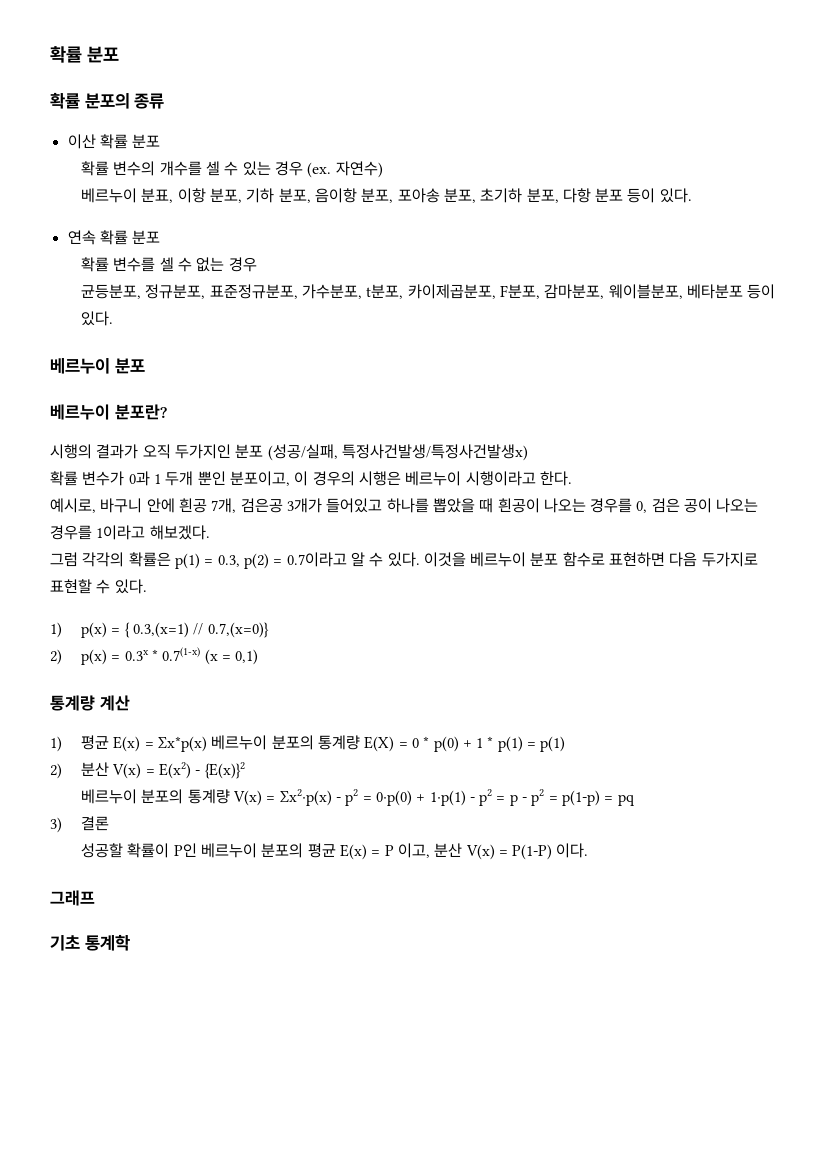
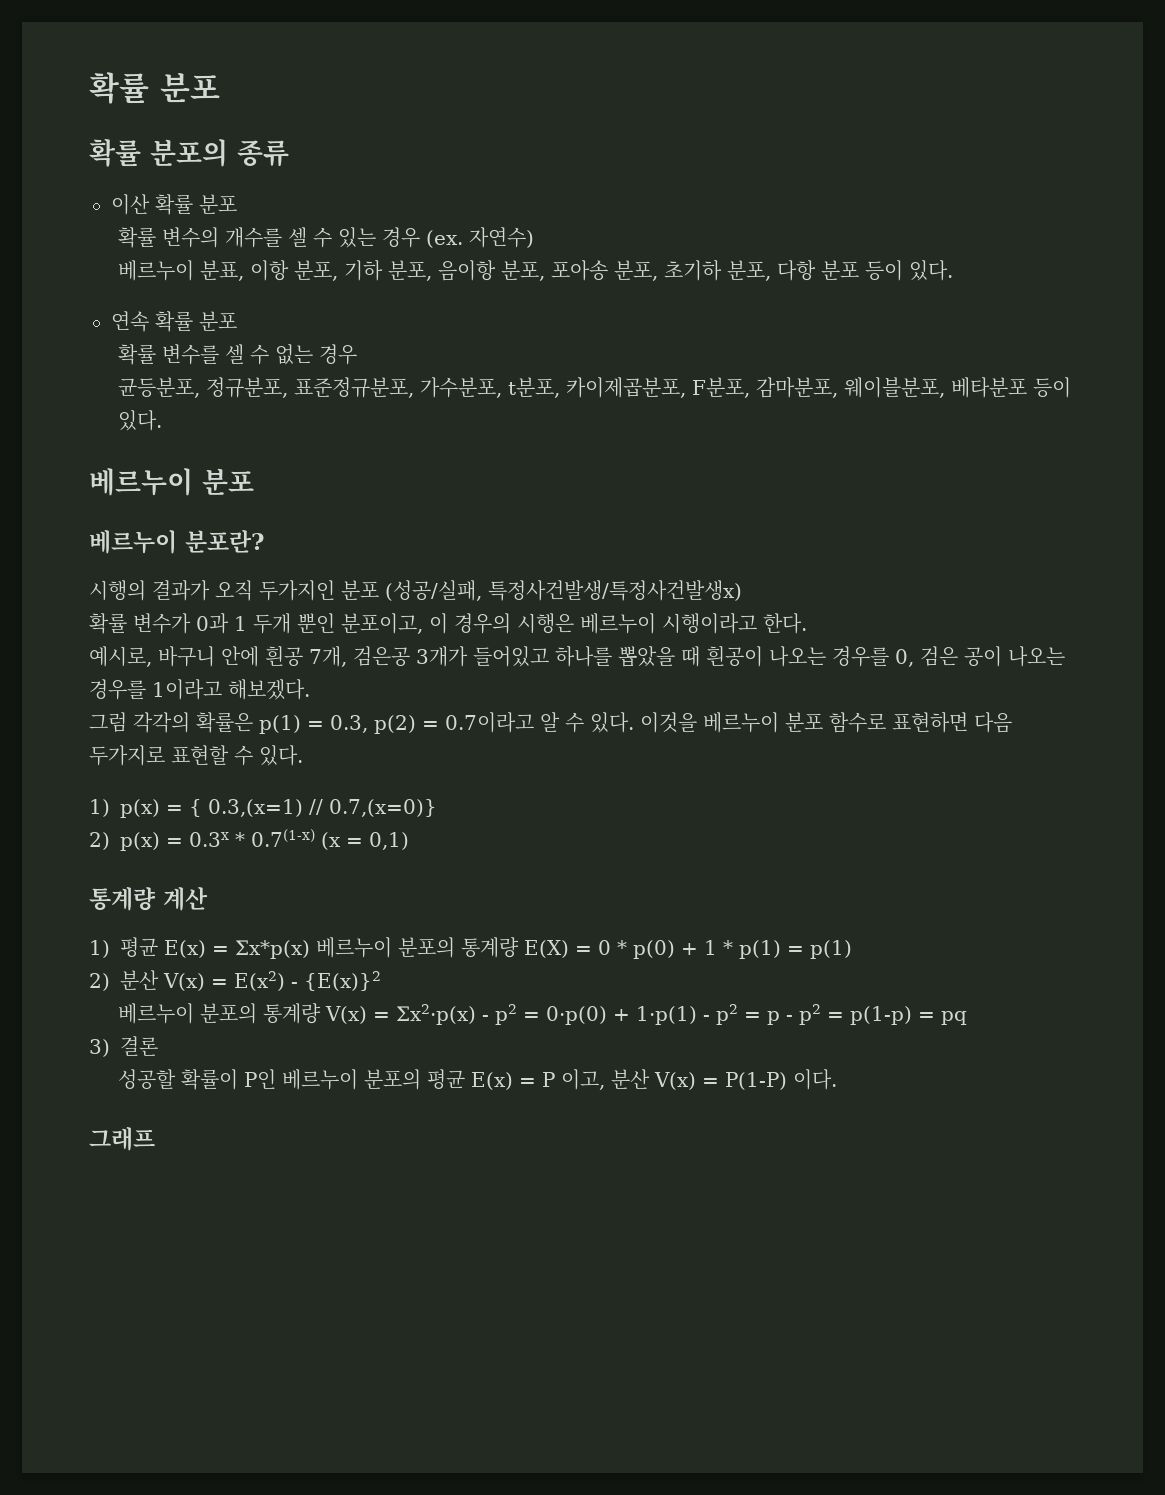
[50,934,130,951] // 기초 통계학 -> (155, 1139) none

